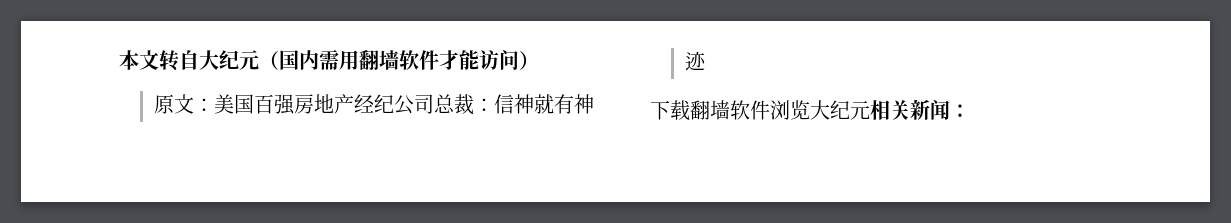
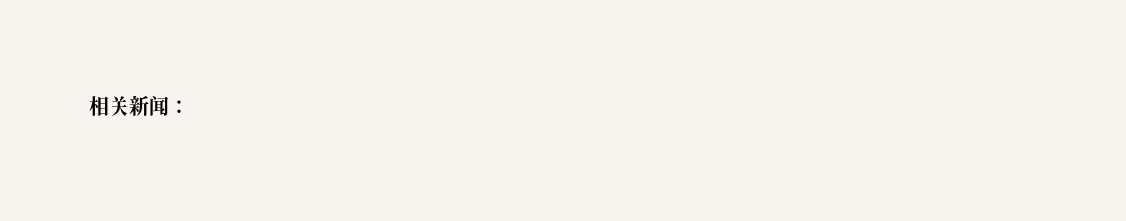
[119,49,539,71] [153,94,594,115] [684,51,706,71] [650,100,870,121] 本文转自大纪元（国内需用翻墙软件才能访问） // 原文：美国百强房地产经纪公司总裁：信神就有神迹 // 下载翻墙软件浏览大纪元 -> (89, 106) none

